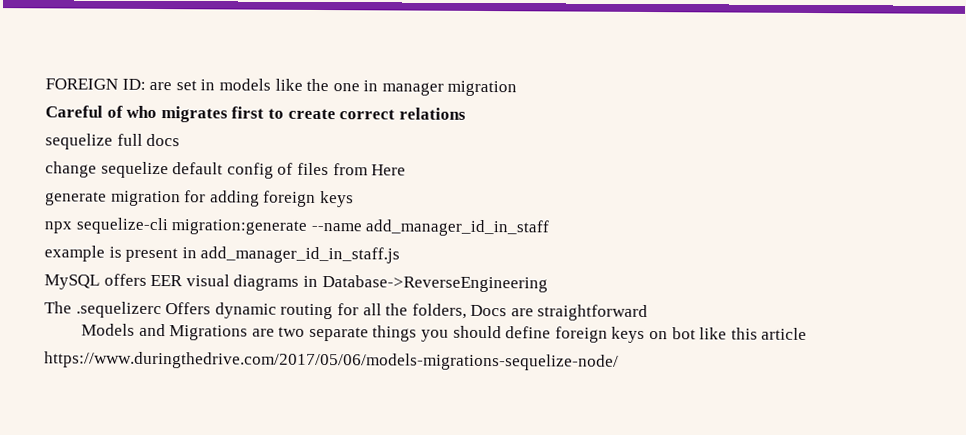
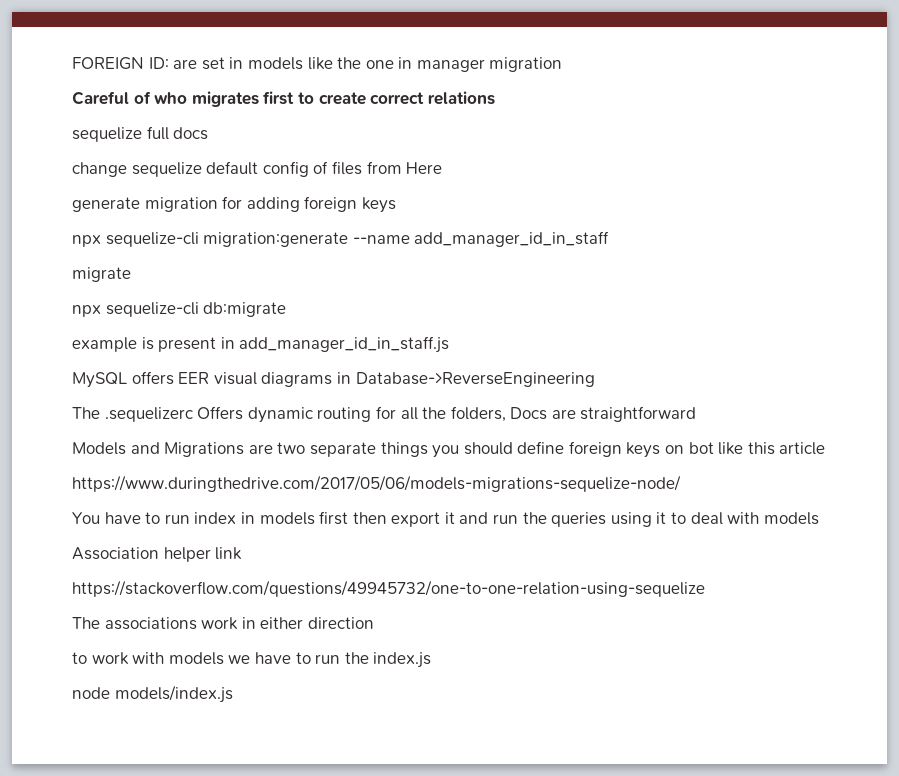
(550, 228) none -> [72,267,131,282] [72,302,287,317] // migrate // npx sequelize-cli db:migrate
(619, 361) none -> [72,511,819,527] [72,547,243,562] [72,580,705,597] [72,617,374,630] [72,652,432,668] [72,685,233,703] // You have to run index in models first then export it and run the queries using it to deal with models // Association helper link // https://stackoverflow.com/questions/49945732/one-to-one-relation-using-sequelize // The associations work in either direction // to work with models we have to run the index.js // node models/index.js

